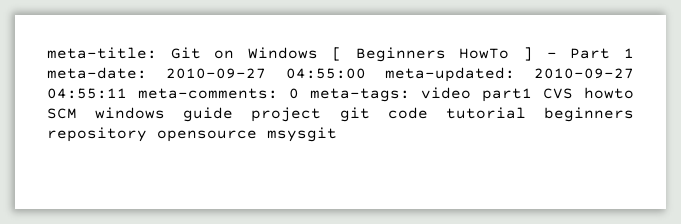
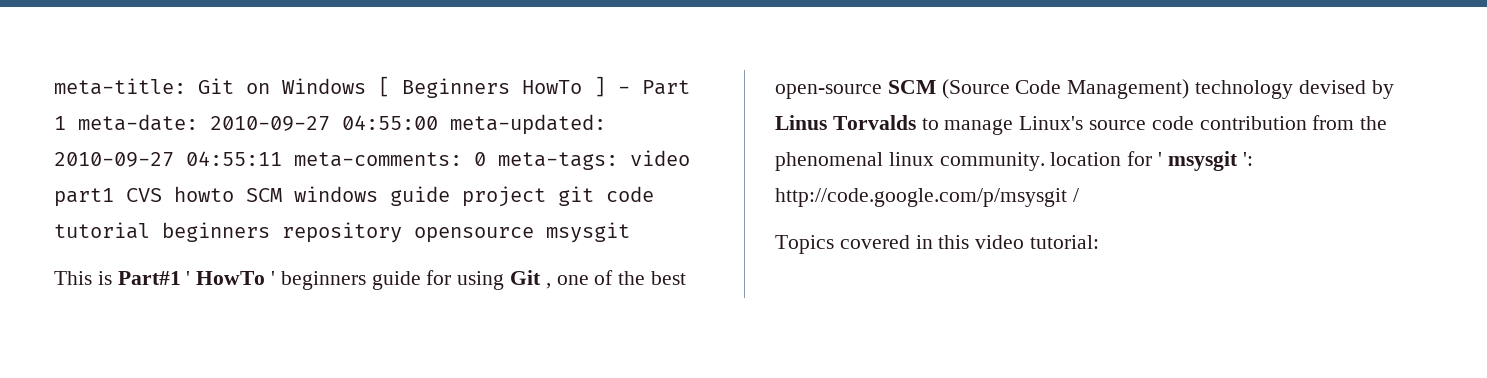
(337, 134) none -> [54,270,687,290] [775,79,1394,99] [775,115,1388,135] [775,151,1253,171] [775,188,1079,207] [775,235,1100,254] // This is Part#1 ' HowTo ' beginners guide for using Git , one of the best open-source SCM (Source Code Management) technology devised by Linus Torvalds to manage Linux's source code contribution from the phenomenal linux community. location for ' msysgit ': http://code.google.com/p/msysgit / // Topics covered in this video tutorial:

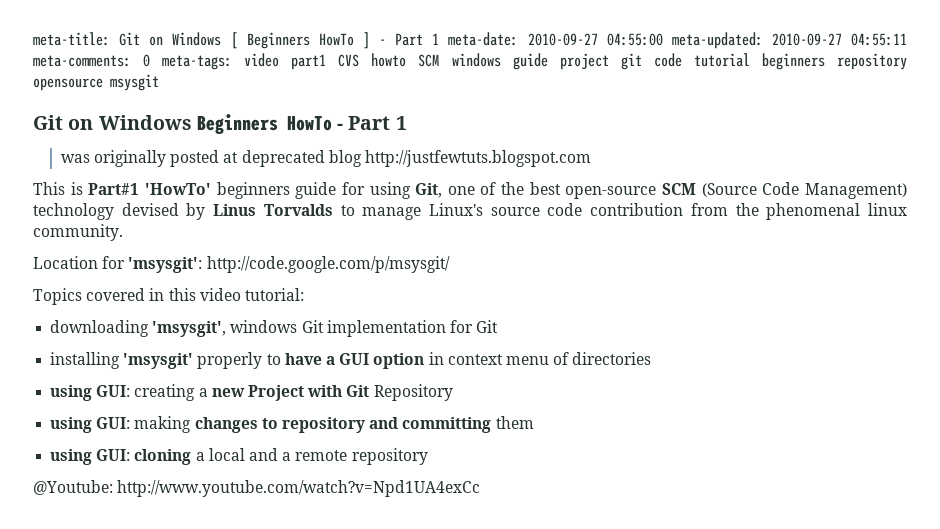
(630, 232) none -> [33,114,407,134] [60,150,591,167] // Git on Windows Beginners HowTo - Part 1 // was originally posted at deprecated blog http://justfewtuts.blogspot.com
[186,271,276,285] ' HowTo ' -> [144,183,211,195] 'HowTo'
[510,270,551,289] Git , -> [415,183,443,198] Git,
[1050,151,1253,171] [775,188,1079,207] location for ' msysgit ': http://code.google.com/p/msysgit / -> [33,256,450,273] // Location for 'msysgit': http://code.google.com/p/msysgit/
(1100, 242) none -> [50,320,499,337] [50,352,652,369] [50,384,453,401] [50,416,534,433] [50,448,428,465] [33,480,481,497] // downloading 'msysgit', windows Git implementation for Git // installing 'msysgit' properly to have a GUI option in context menu of directories // using GUI: creating a new Project with Git Repository // using GUI: making changes to repository and committing them // using GUI: cloning a local and a remote repository // @Youtube: http://www.youtube.com/watch?v=Npd1UA4exCc

